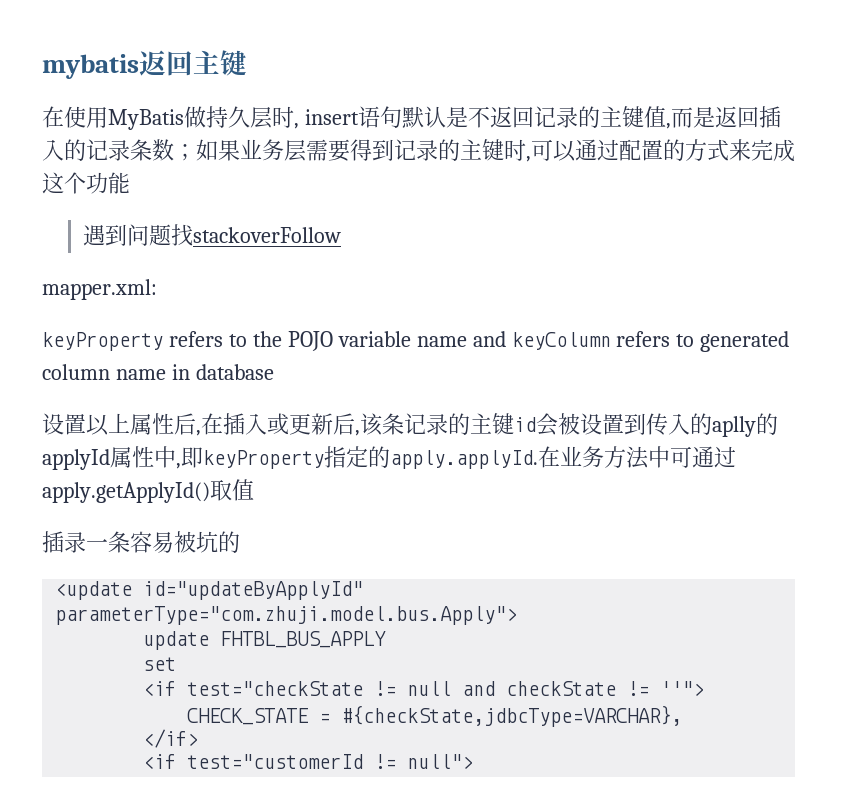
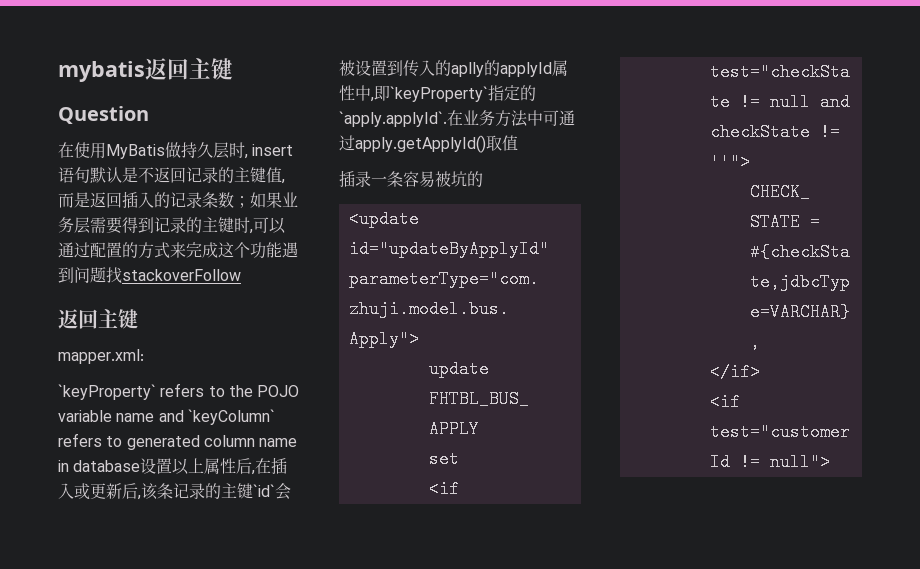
(247, 63) none -> [58,106,149,124] // Question
(130, 183) // -> (282, 250) none
(342, 235) none -> [58,309,138,329] // 返回主键
[42,332,163,351] keyProperty -> [58,384,156,400] `keyProperty`
[511,332,611,350] keyColumn -> [187,409,275,425] `keyColumn`
(274, 372) // -> (141, 466) none
[514,417,536,432] id -> [253,484,275,497] `id`
[203,446,538,469] keyProperty指定的apply.applyId. -> [390,85,536,102] [339,111,447,127] `keyProperty`指定的`apply.applyId`.

